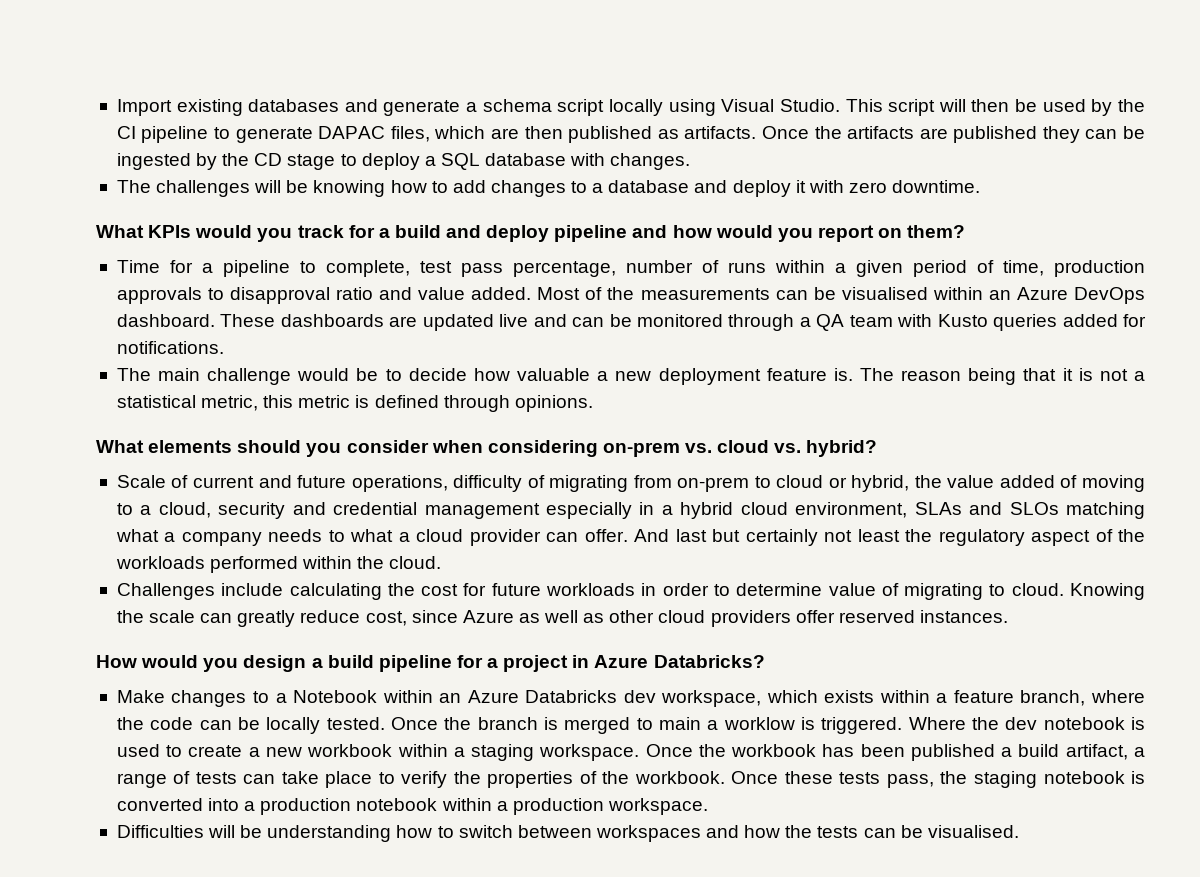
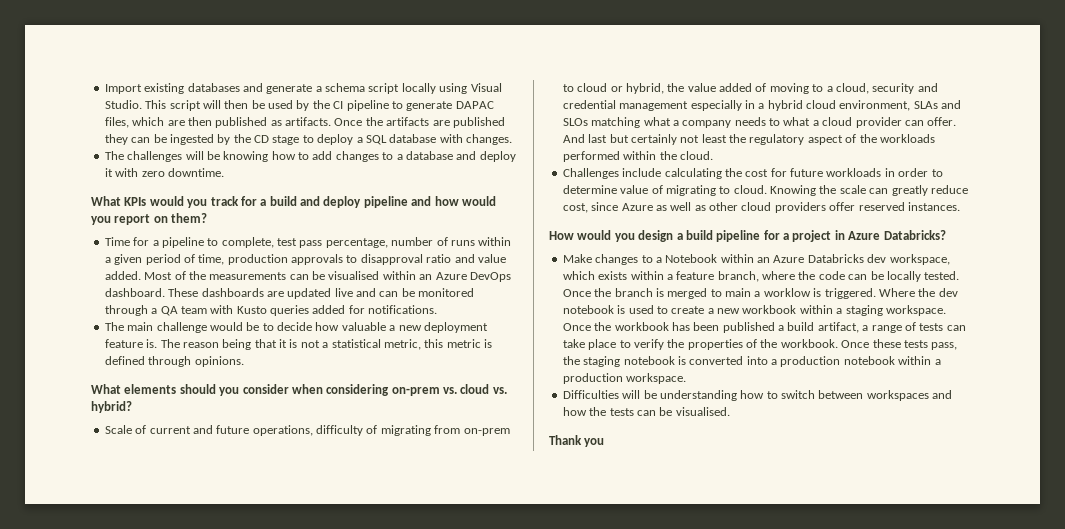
(1019, 831) none -> [549,435,605,447] // Thank you

